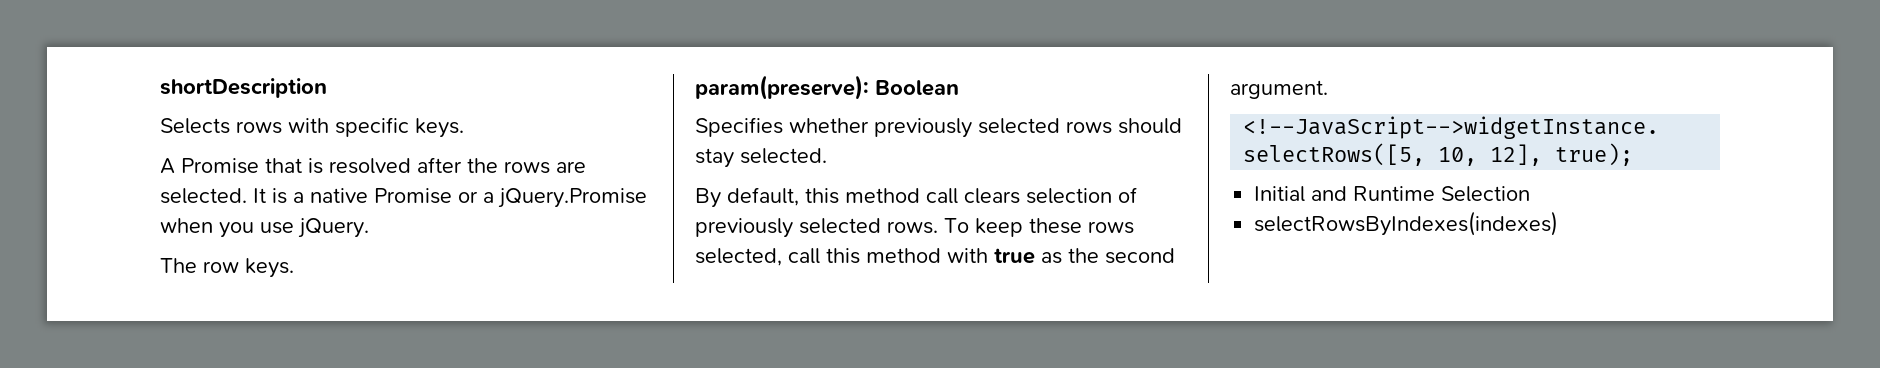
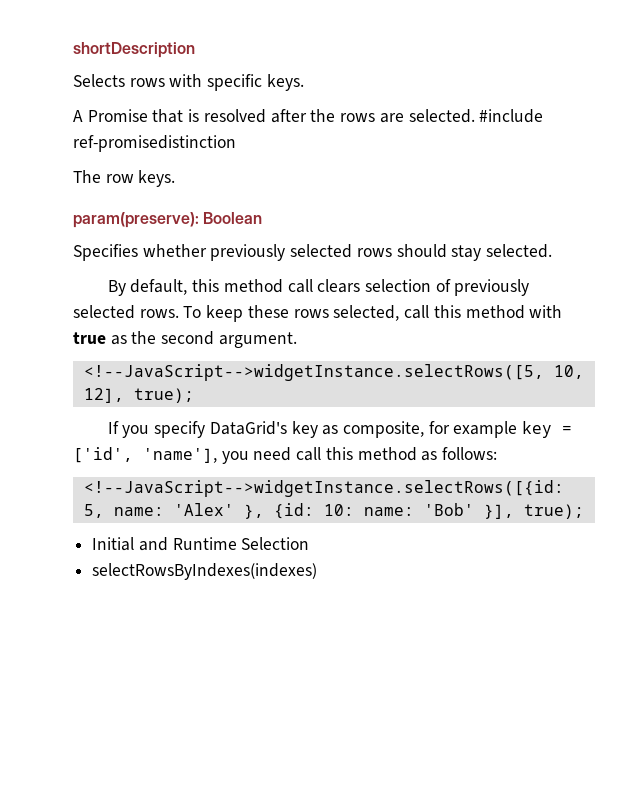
[253,188,647,208] [160,218,369,238] It is a native Promise or a jQuery.Promise when you use jQuery. -> [479,109,544,123] [73,135,236,152] #include ref-promisedistinction
(1634, 154) none -> [107,421,573,438] [73,447,498,464] [83,480,564,497] [83,503,584,519] // If you specify DataGrid's key as composite, for example key = ['id', 'name'], you need call this method as follows: // <!--JavaScript-->widgetInstance.selectRows([{id: 5, name: 'Alex' }, {id: 10: name: 'Bob' }], true);

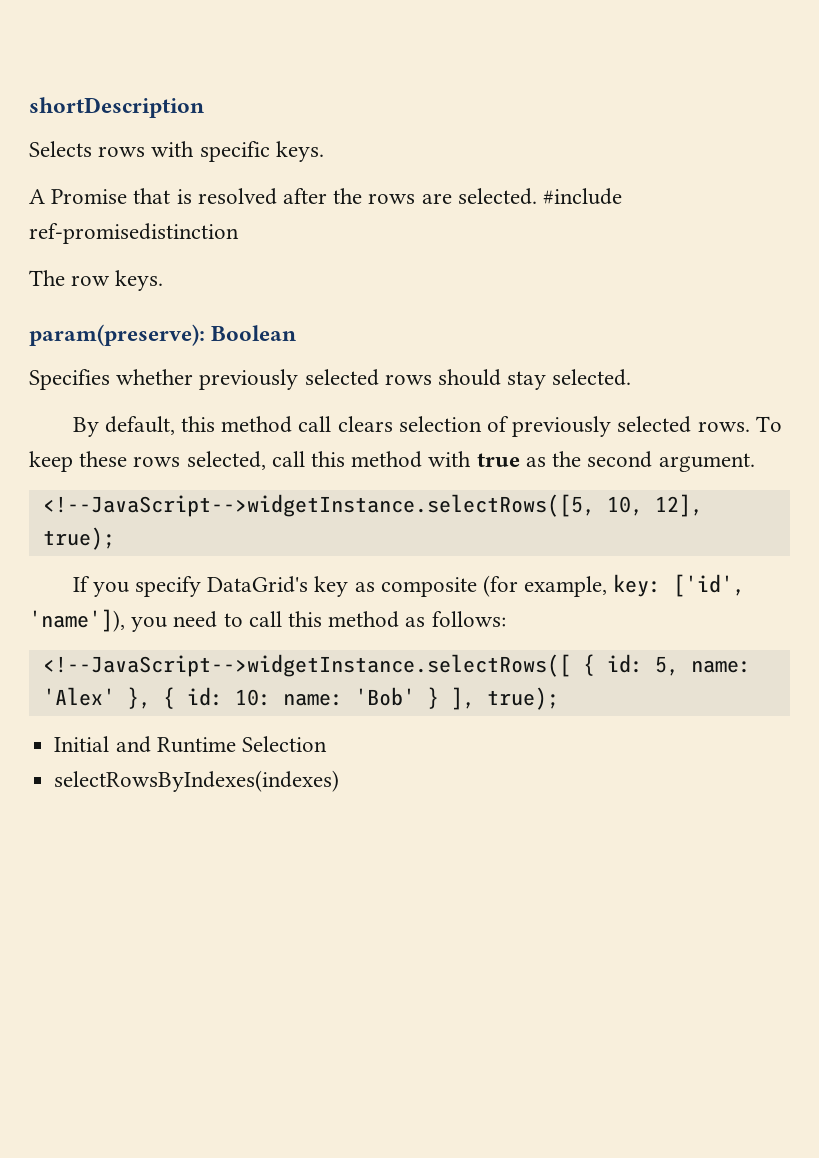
[342,421,573,438] [73,447,217,463] composite, for example key = ['id', 'name'], -> [380,574,746,597] [29,609,125,632] composite (for example, key: ['id', 'name']),
(292, 454) none -> [223,613,243,627] to
[83,480,564,497] <!--JavaScript-->widgetInstance.selectRows([{id: -> [42,654,643,677] <!--JavaScript-->widgetInstance.selectRows([ { id:
[273,503,314,519] {id: -> [162,687,223,709] { id:
[483,504,514,519] }], -> [426,687,475,710] } ],

